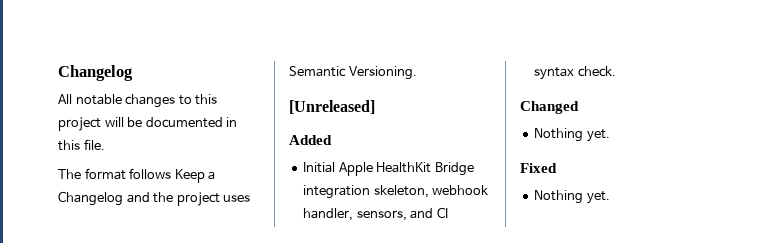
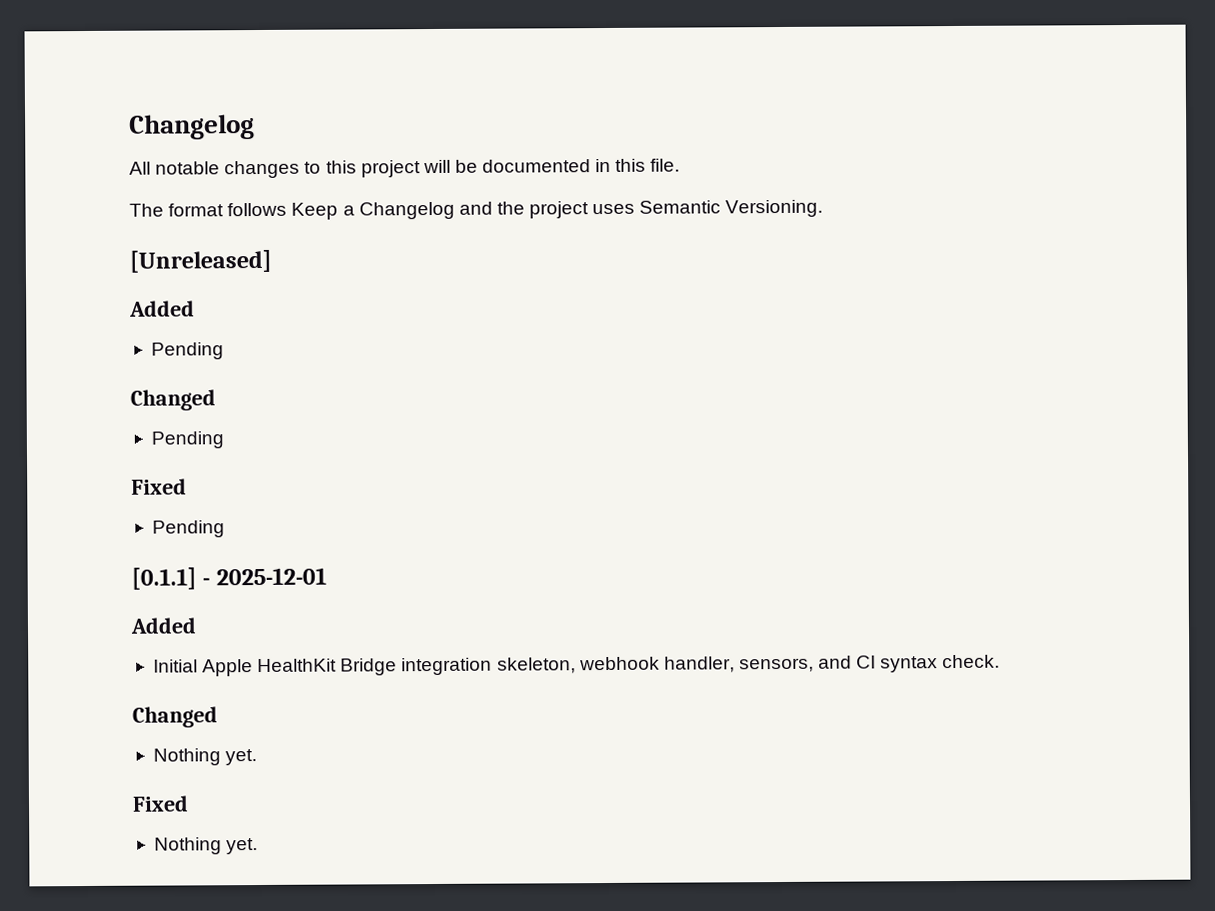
(332, 140) none -> [150,342,224,360] [130,389,216,411] [150,431,224,449] [131,478,187,495] [151,520,225,538] [131,567,327,590] [130,617,197,634] // Pending // Changed // Pending // Fixed // Pending // [0.1.1] - 2025-12-01 // Added

